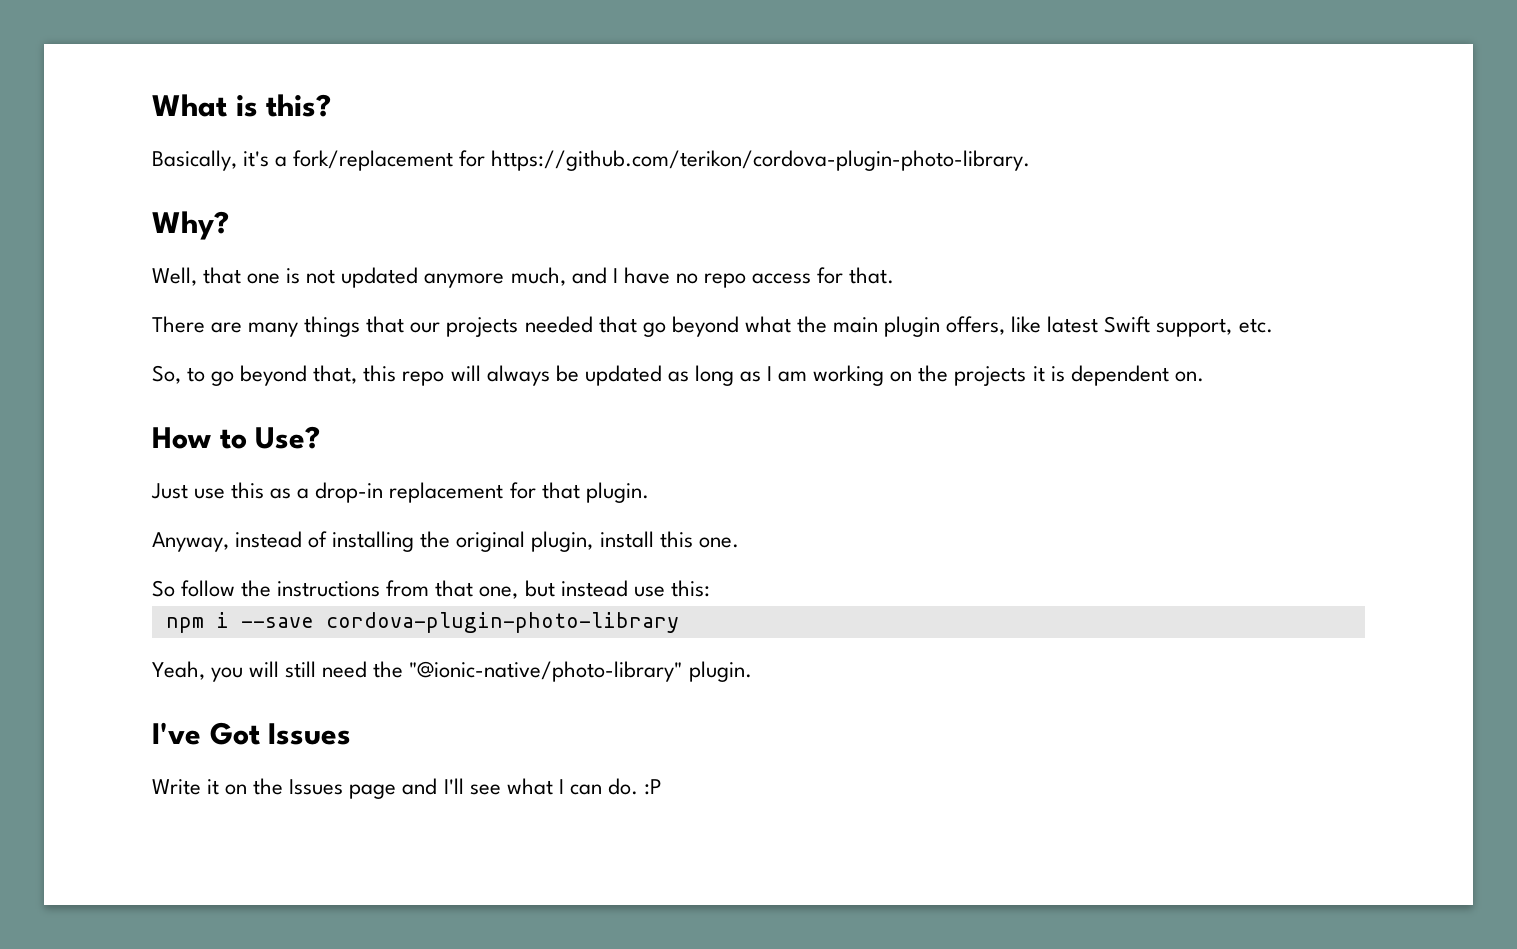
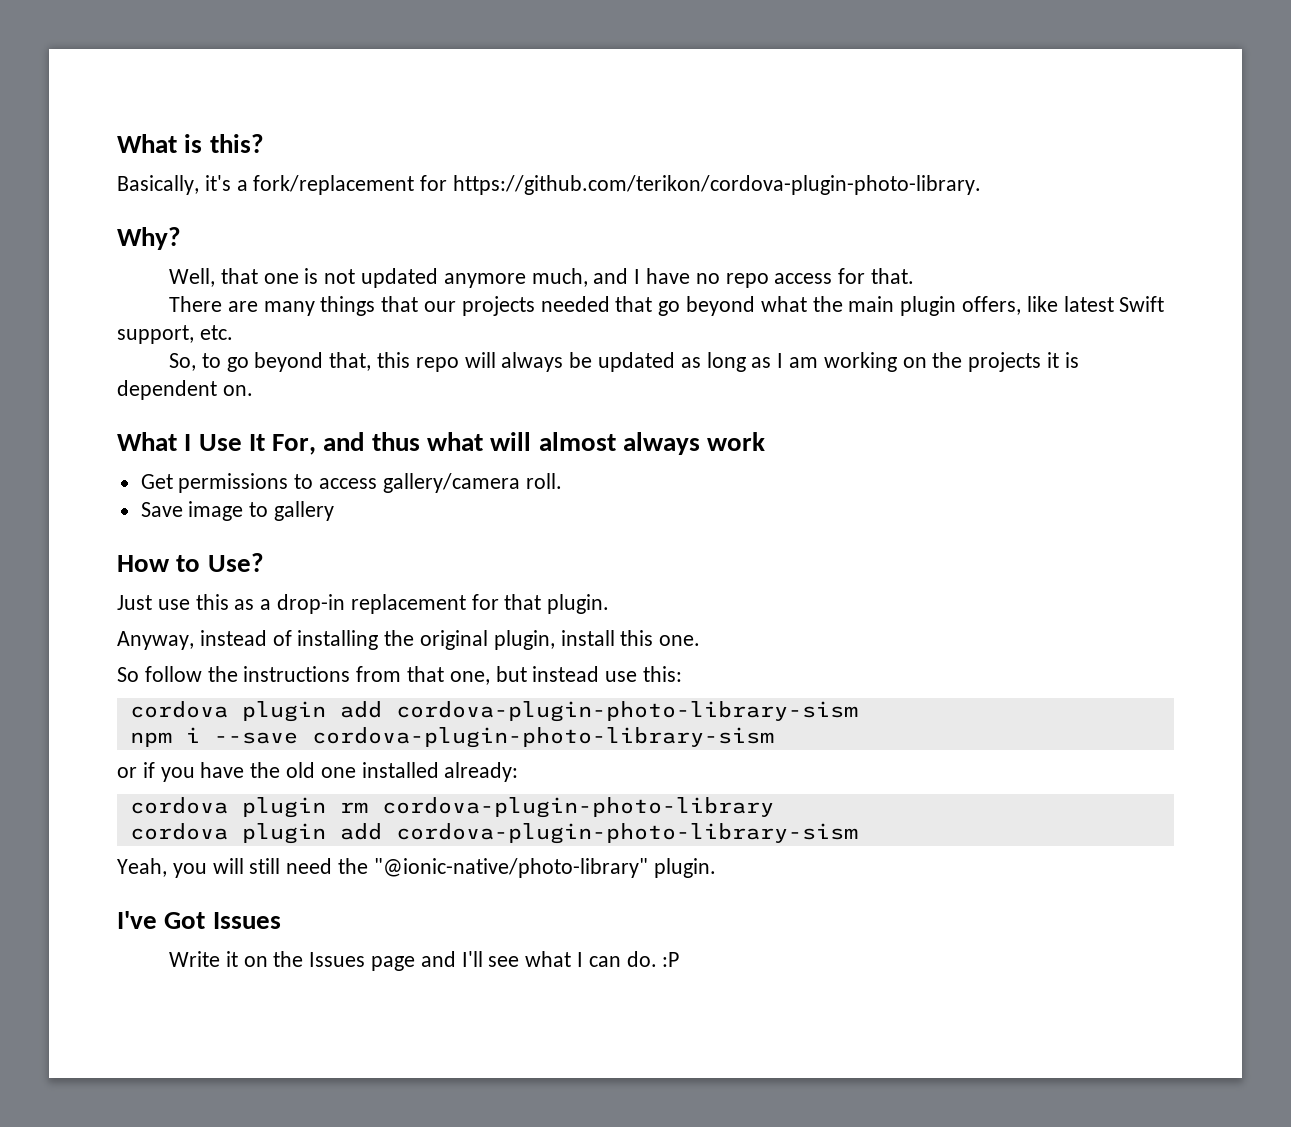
(1204, 376) none -> [117,432,766,455] [140,473,562,493] [140,501,335,521] // What I Use It For, and thus what will almost always work // Get permissions to access gallery/camera roll. // Save image to gallery
(710, 588) none -> [129,701,858,722] // cordova plugin add cordova-plugin-photo-library-sism
[325,612,679,633] cordova-plugin-photo-library -> [311,727,774,748] [117,762,519,782] [129,797,774,818] [129,823,858,844] cordova-plugin-photo-library-sism // or if you have the old one installed already: // cordova plugin rm cordova-plugin-photo-library // cordova plugin add cordova-plugin-photo-library-sism

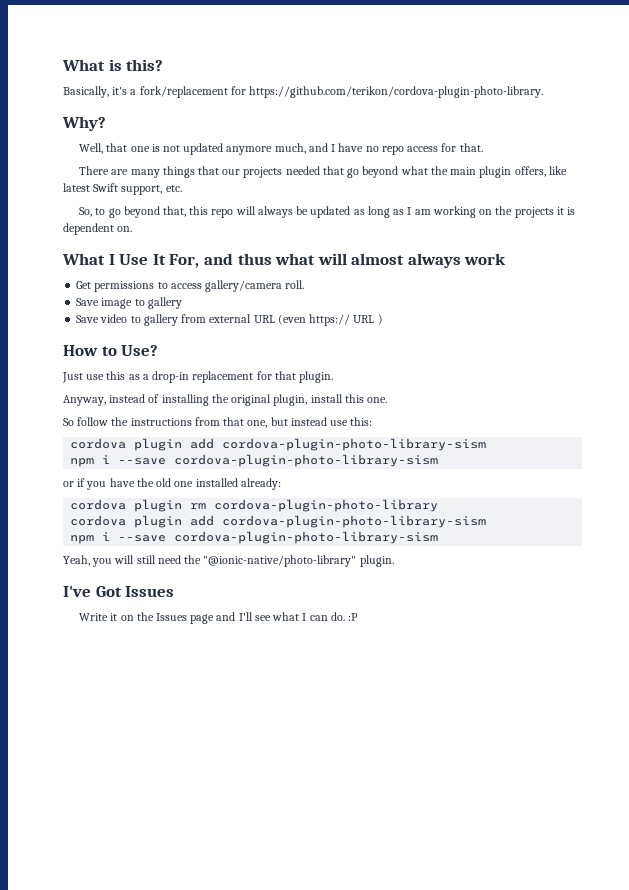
(335, 511) none -> [76,314,383,326] // Save video to gallery from external URL (even https:// URL )
(858, 833) none -> [70,531,439,544] // npm i --save cordova-plugin-photo-library-sism

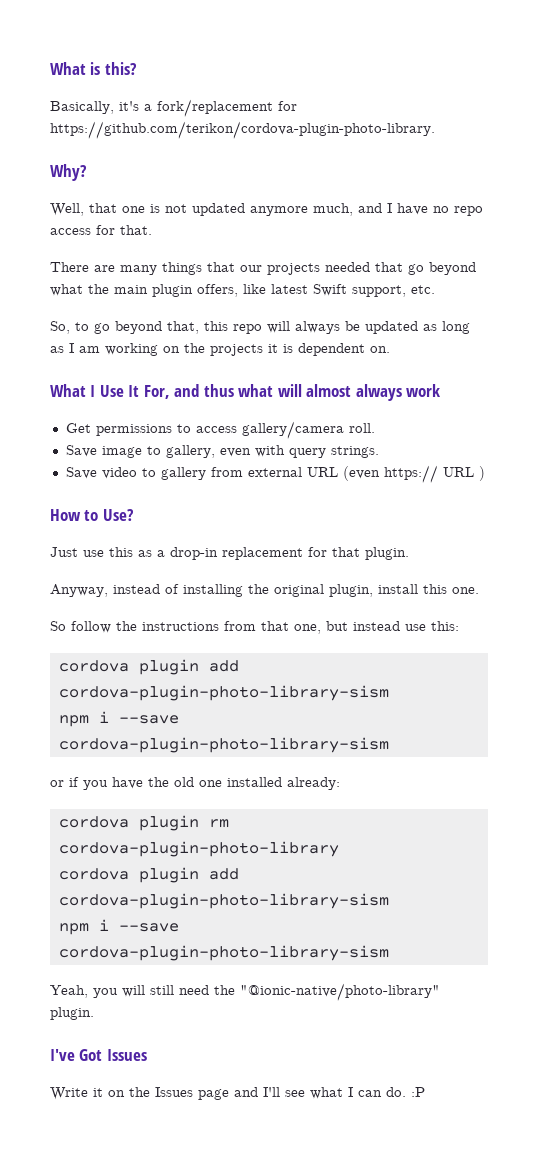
[147,297,182,309] gallery -> [165,445,379,458] gallery, even with query strings.

